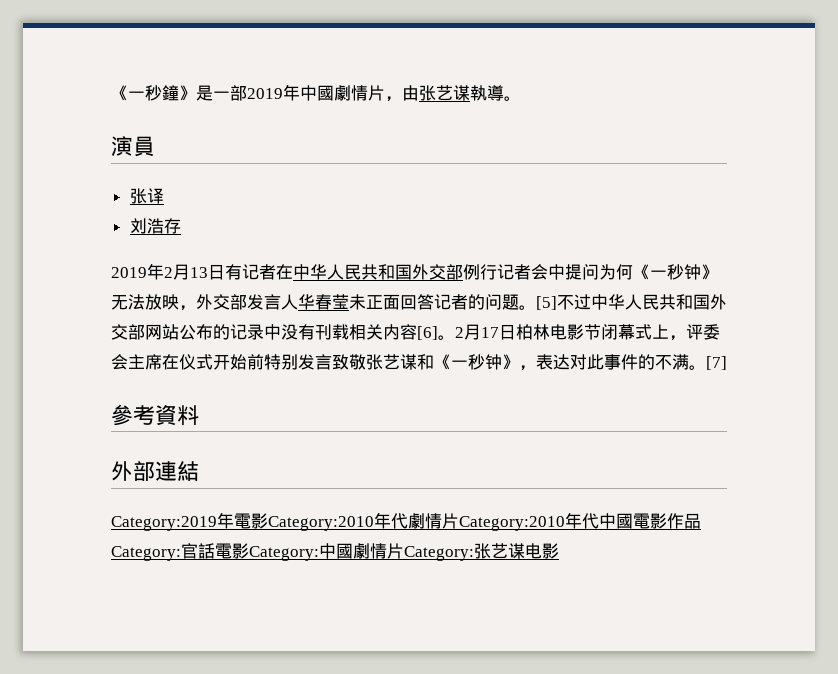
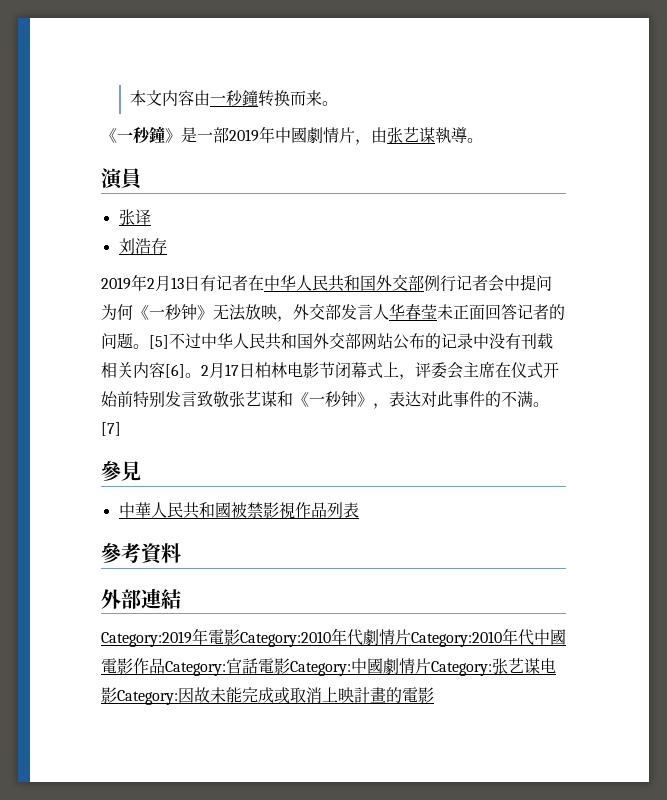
(111, 93) none -> [129,90,338,107] 本文内容由一秒鐘转换而来。 //
(727, 363) none -> [101,461,141,481] [118,502,359,519] // 參見 // 中華人民共和國被禁影視作品列表
(559, 551) none -> [117,687,434,705] Category:因故未能完成或取消上映計畫的電影

